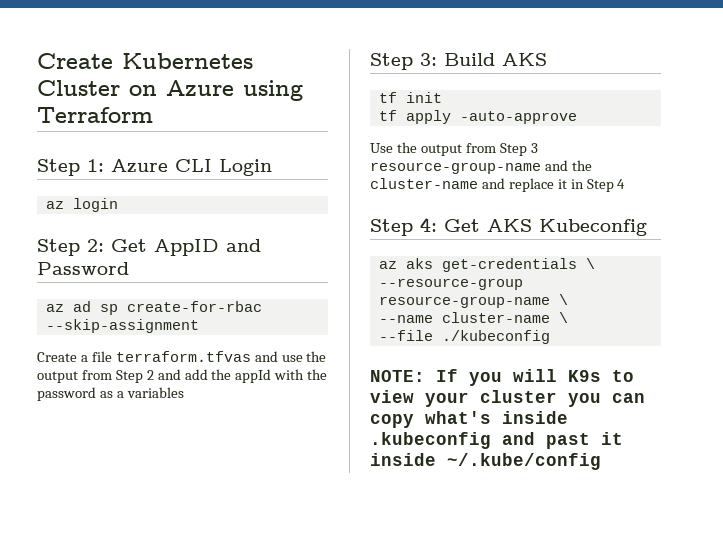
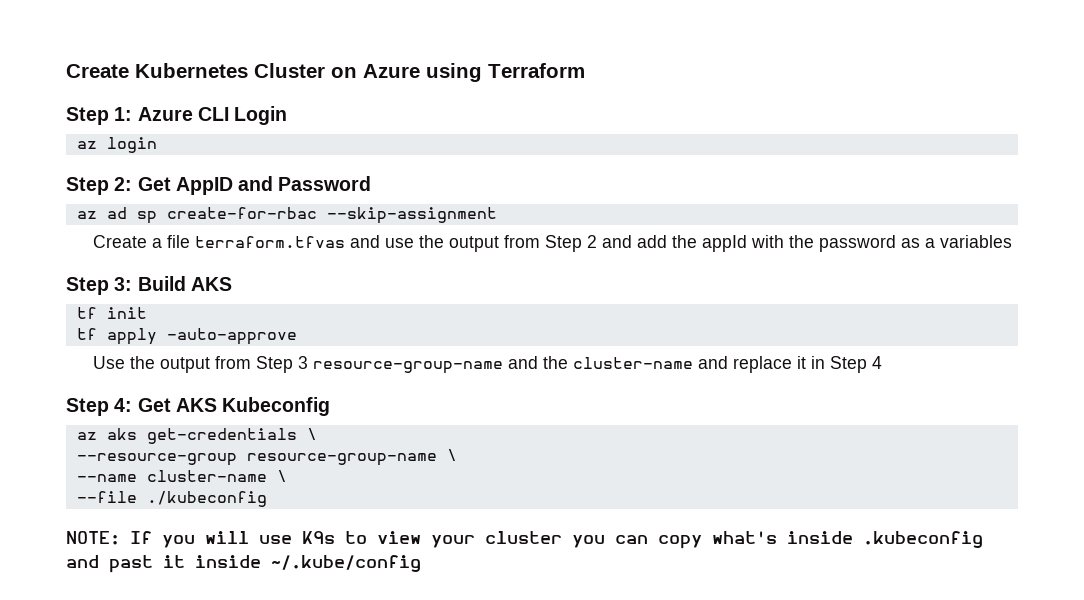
(557, 375) none -> [259,535,292,544] use

